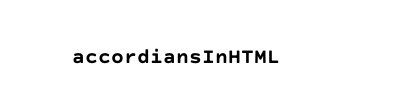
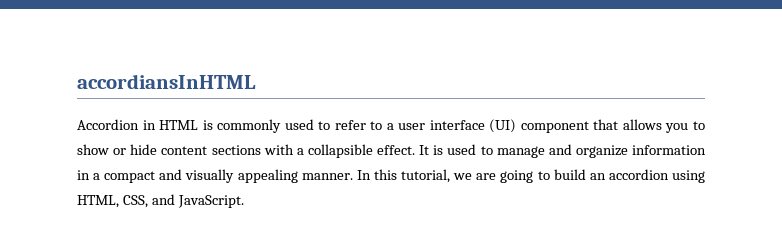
(280, 56) none -> [77,119,706,133] [77,144,706,158] [77,169,706,183] [77,194,244,208] // Accordion in HTML is commonly used to refer to a user interface (UI) component that allows you to show or hide content sections with a collapsible effect. It is used to manage and organize information in a compact and visually appealing manner. In this tutorial, we are going to build an accordion using HTML, CSS, and JavaScript.

